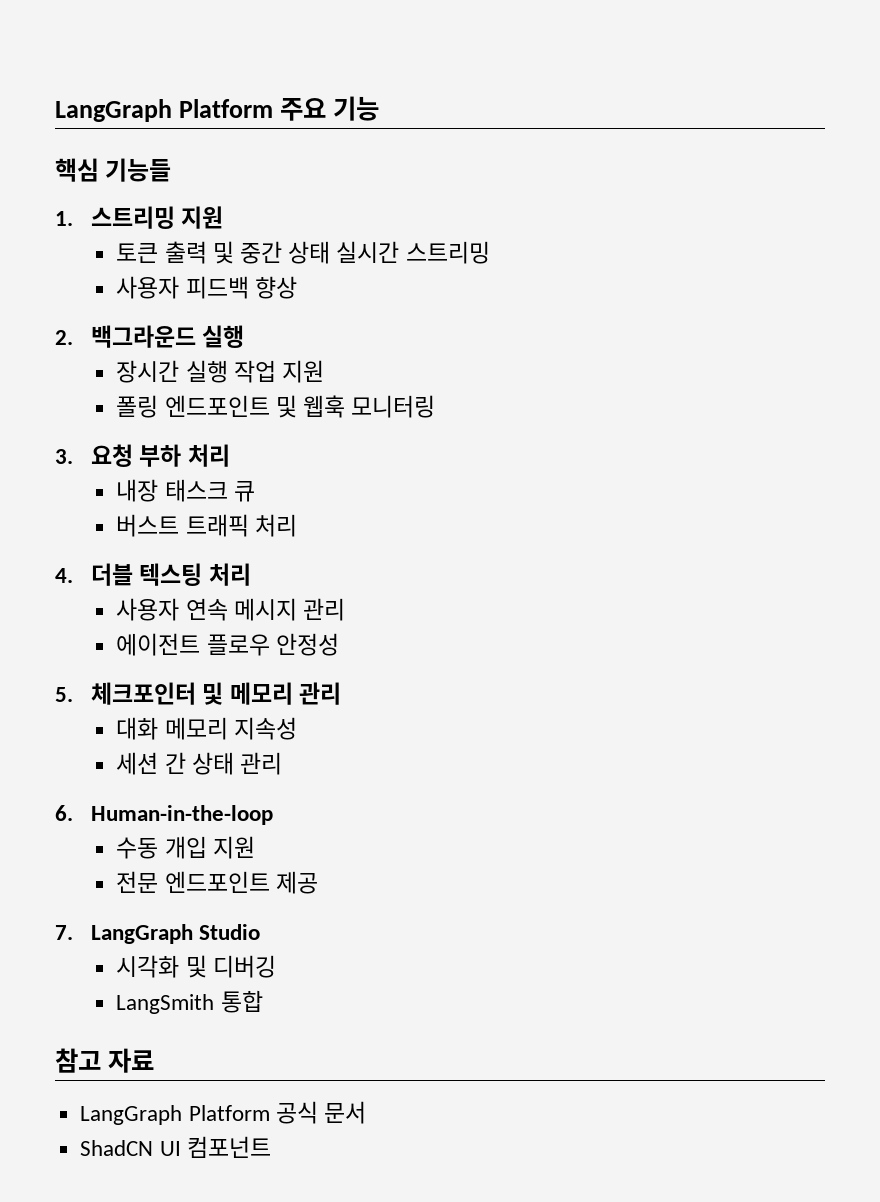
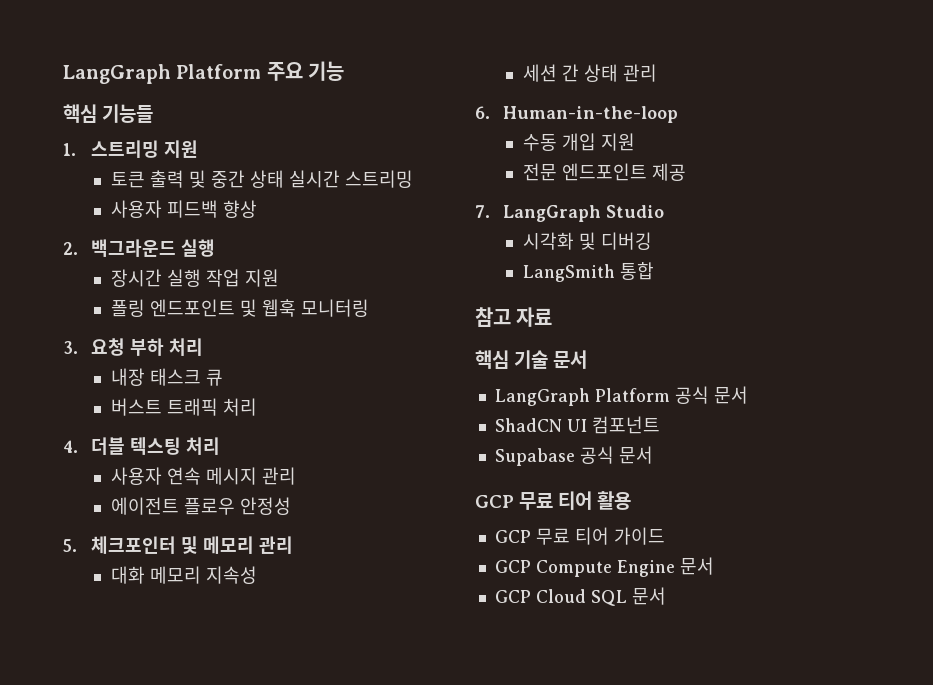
(154, 1060) none -> [475,350,588,369] // 핵심 기술 문서
(271, 1147) none -> [494,446,653,466] [475,491,632,510] [494,527,665,545] [494,557,714,577] [494,587,666,606] // Supabase 공식 문서 // GCP 무료 티어 활용 // GCP 무료 티어 가이드 // GCP Compute Engine 문서 // GCP Cloud SQL 문서

